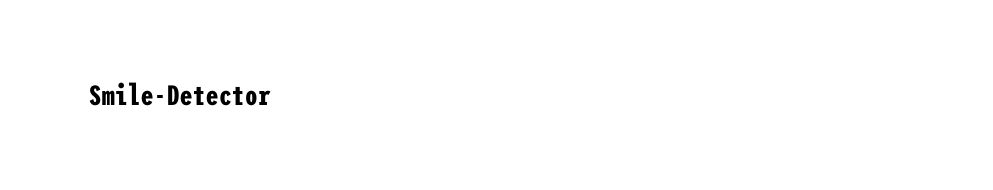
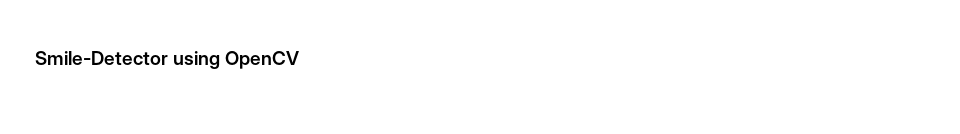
(271, 94) none -> [173,51,300,69] using OpenCV

